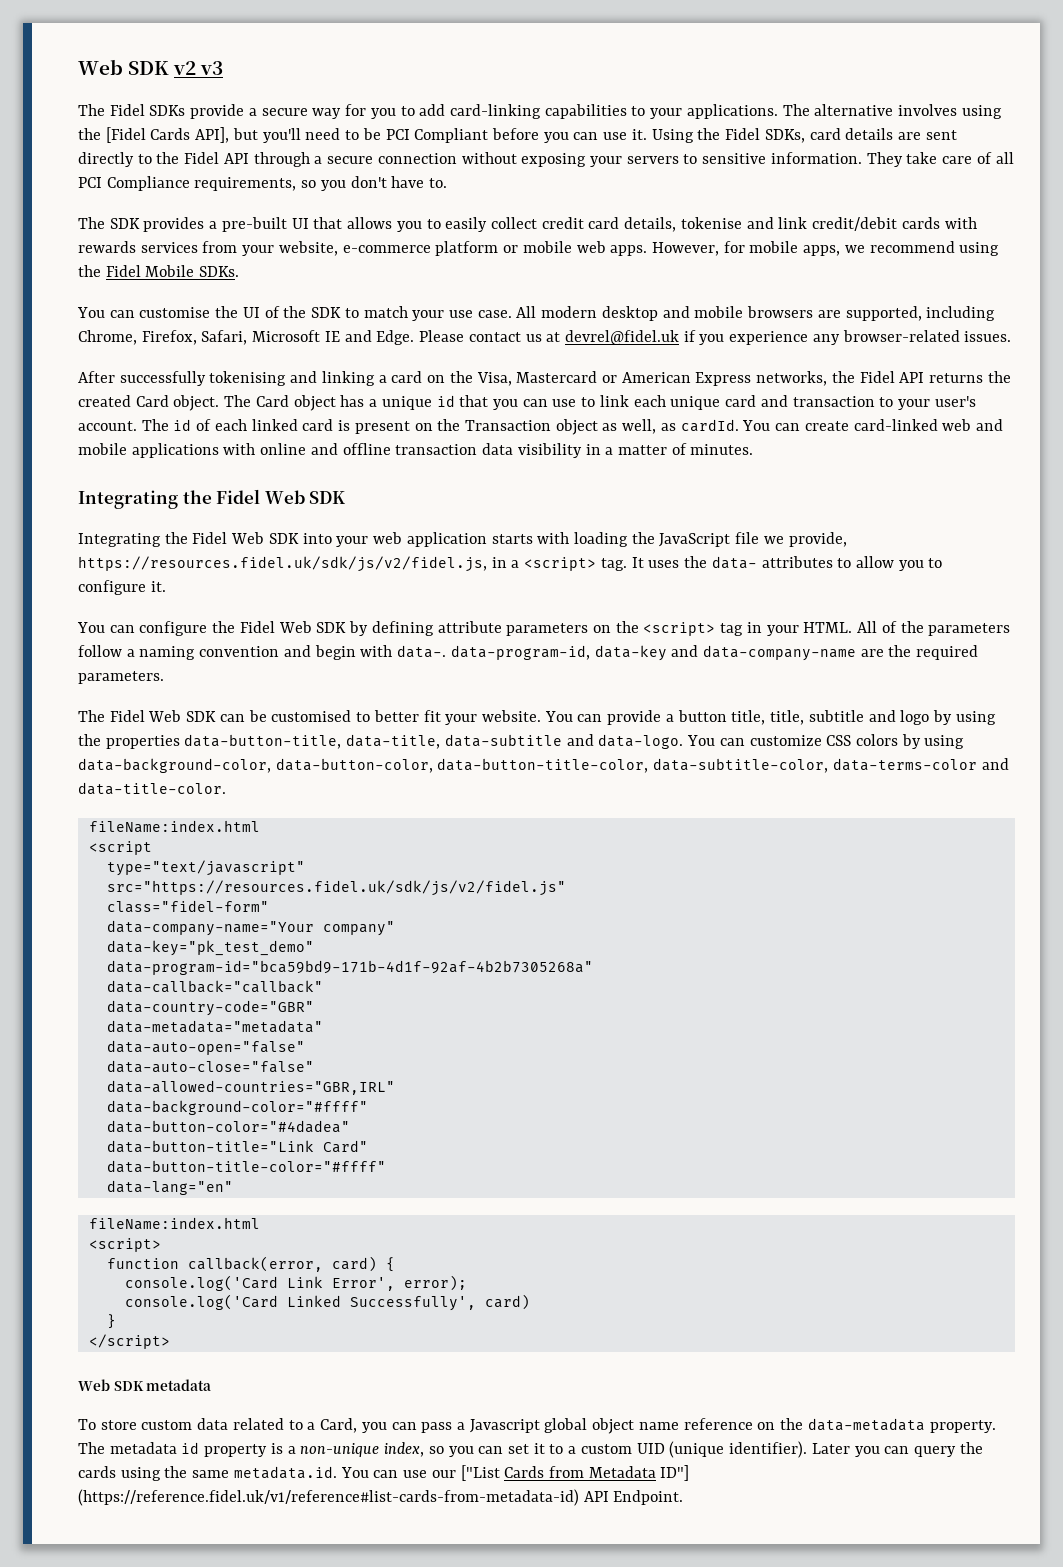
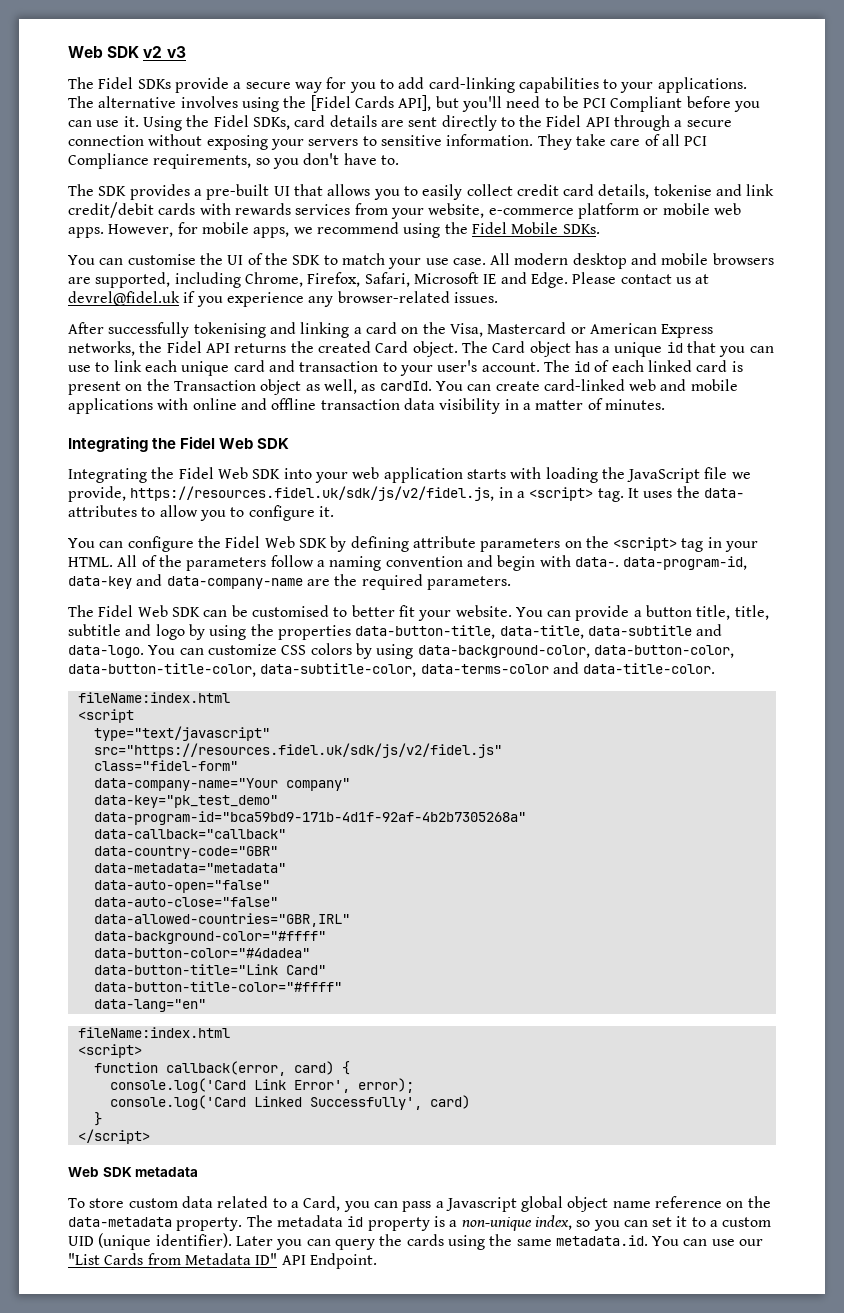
[460,1465,500,1481] ["List -> [68,1253,100,1265] "List
[660,1465,690,1481] [78,1489,579,1506] ID"] (https://reference.fidel.uk/v1/reference#list-cards-from-metadata-id) -> [255,1253,278,1265] ID"

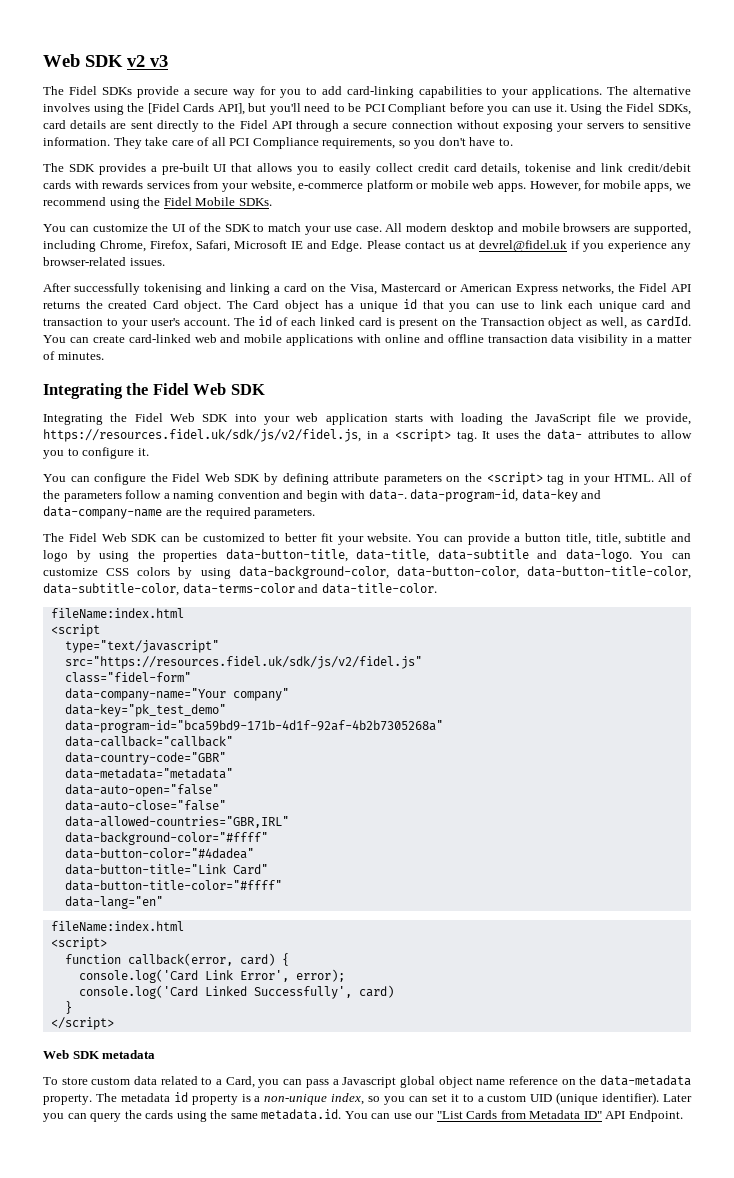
[127,254,196,265] customise -> [92,224,148,232] customize
[251,605,329,617] customised -> [202,533,265,542] customized

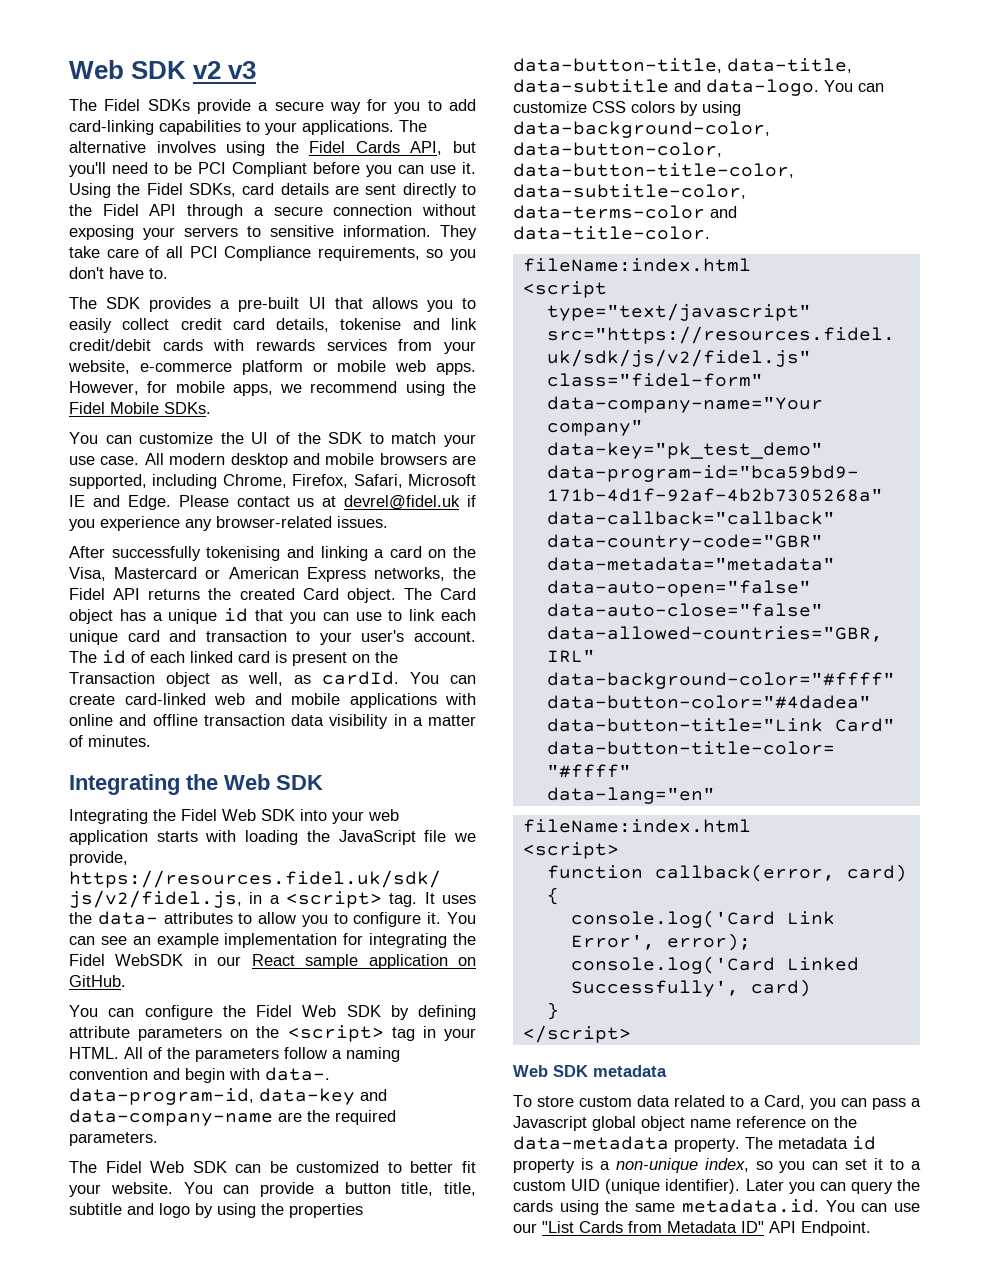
[147,103,245,115] [Fidel Cards API], -> [309,141,443,155] Fidel Cards API,
[152,383,189,395] Fidel -> (218, 782) none
(149, 452) none -> [446,912,476,924] [69,933,476,948] [69,954,476,969] [69,975,126,987] You can see an example implementation for integrating the Fidel WebSDK in our React sample application on GitHub.

